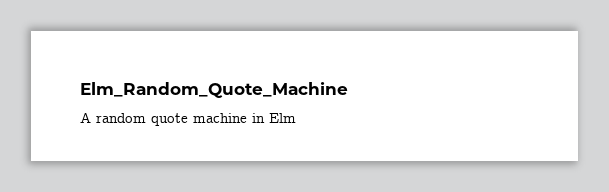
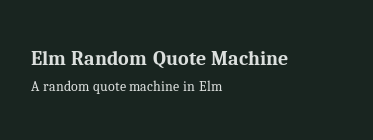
[80,82,348,98] Elm_Random_Quote_Machine -> [31,50,288,69] Elm Random Quote Machine

